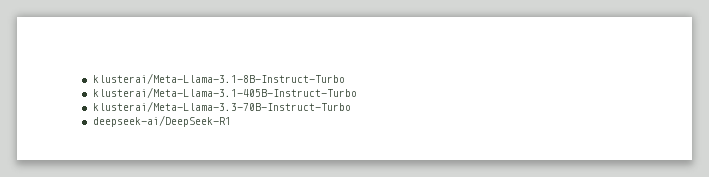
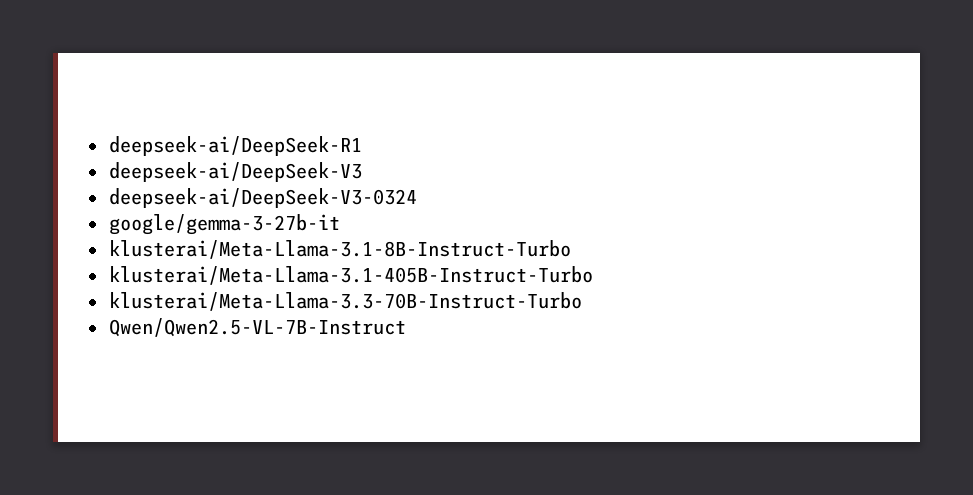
(92, 78) none -> [108,136,362,156] [108,162,362,182] [108,188,417,208] [108,214,340,235] deepseek-ai/DeepSeek-R1 // deepseek-ai/DeepSeek-V3 // deepseek-ai/DeepSeek-V3-0324 // google/gemma-3-27b-it //
[92,115,231,127] deepseek-ai/DeepSeek-R1 -> [108,318,406,337] Qwen/Qwen2.5-VL-7B-Instruct

